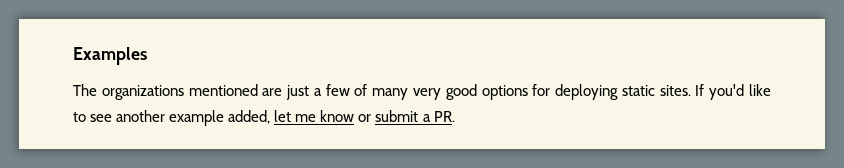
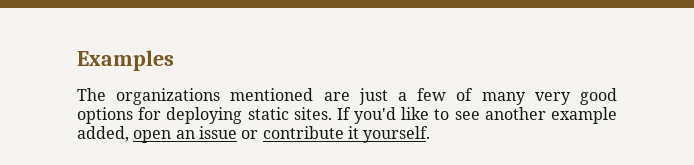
[274,110,455,122] let me know or submit a PR. -> [133,126,431,143] open an issue or contribute it yourself.

